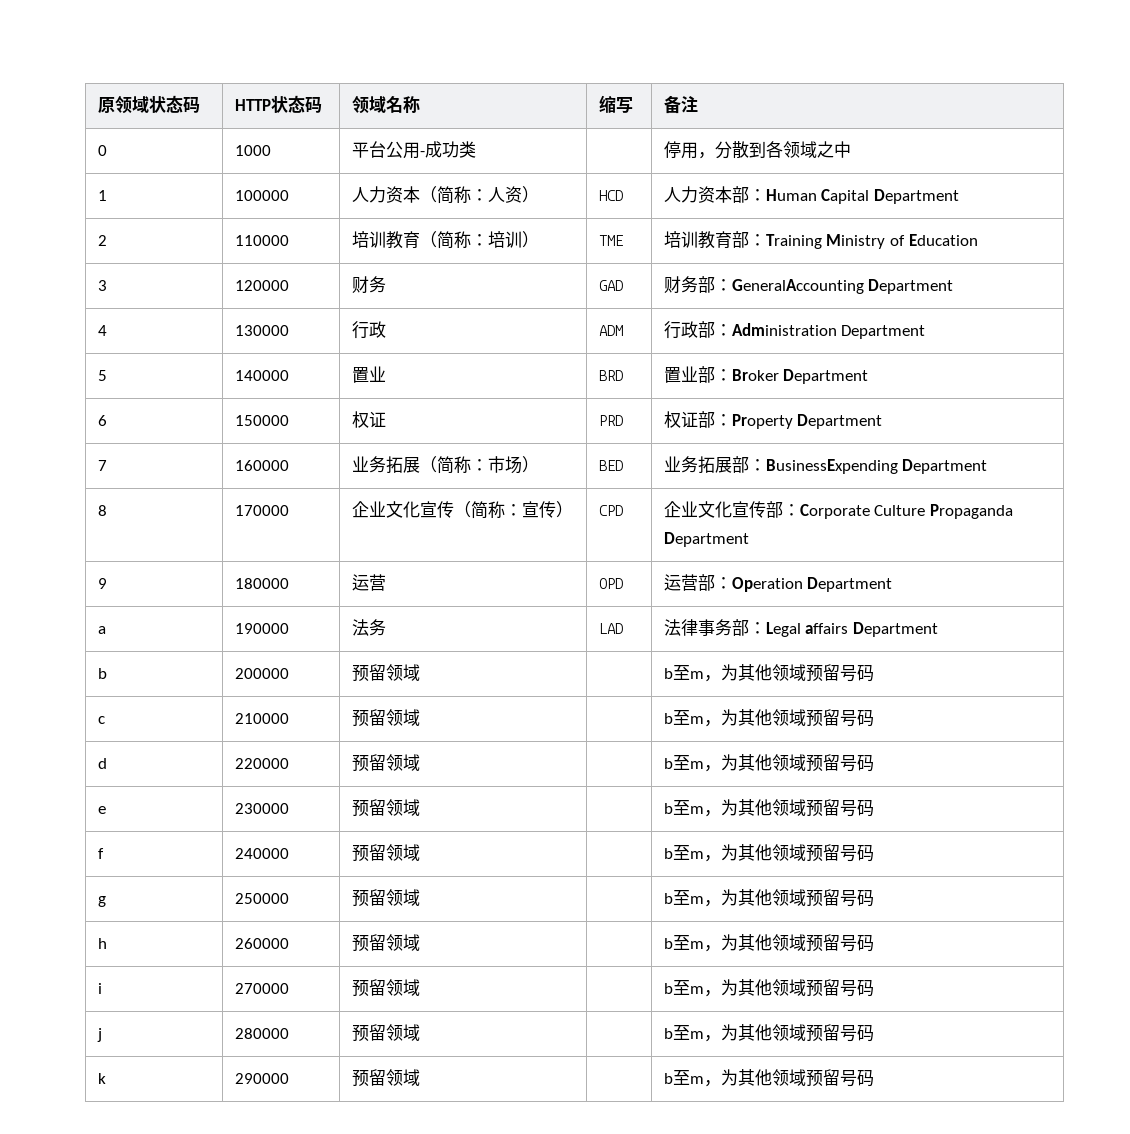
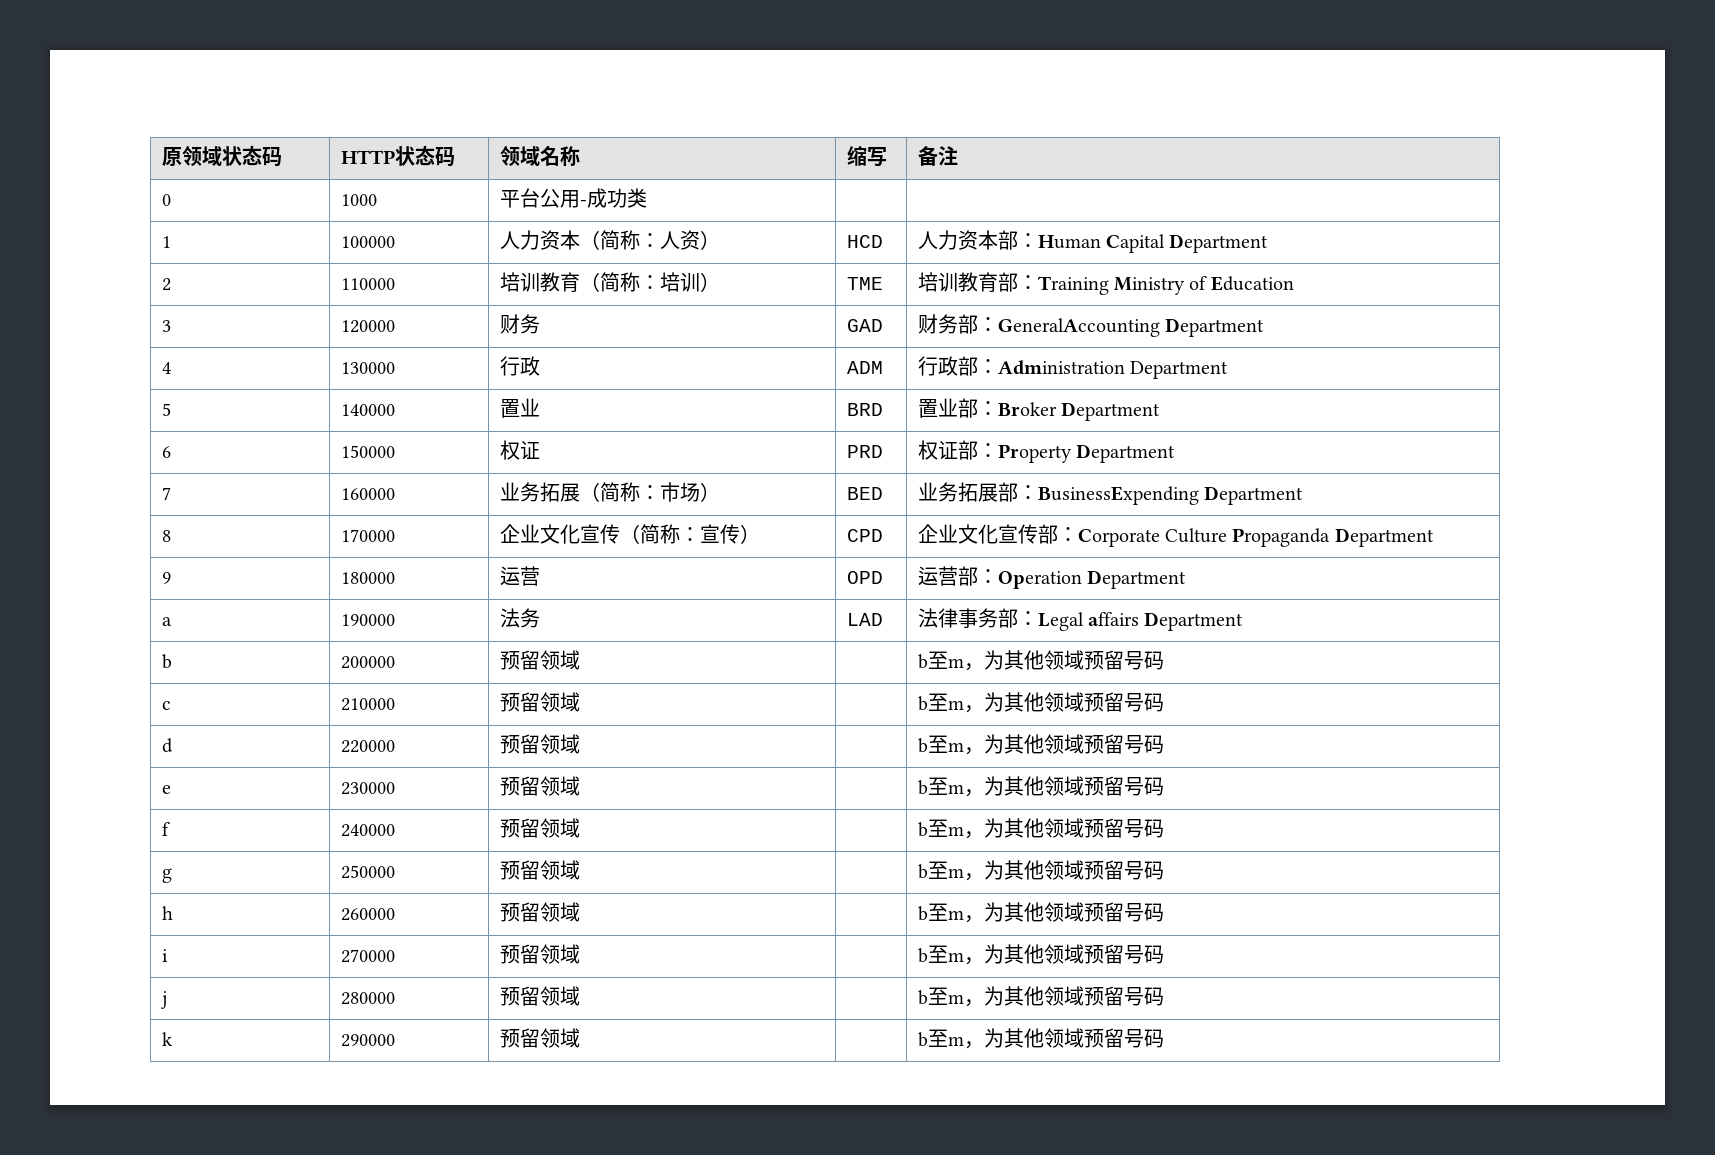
[663,141,851,159] 停用，分散到各领域之中 -> (647, 198) none

